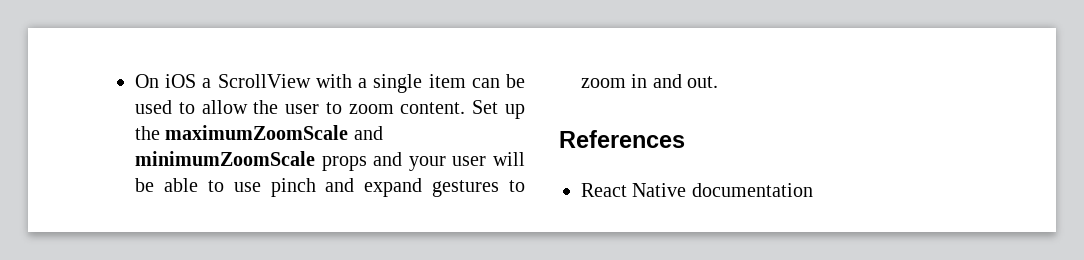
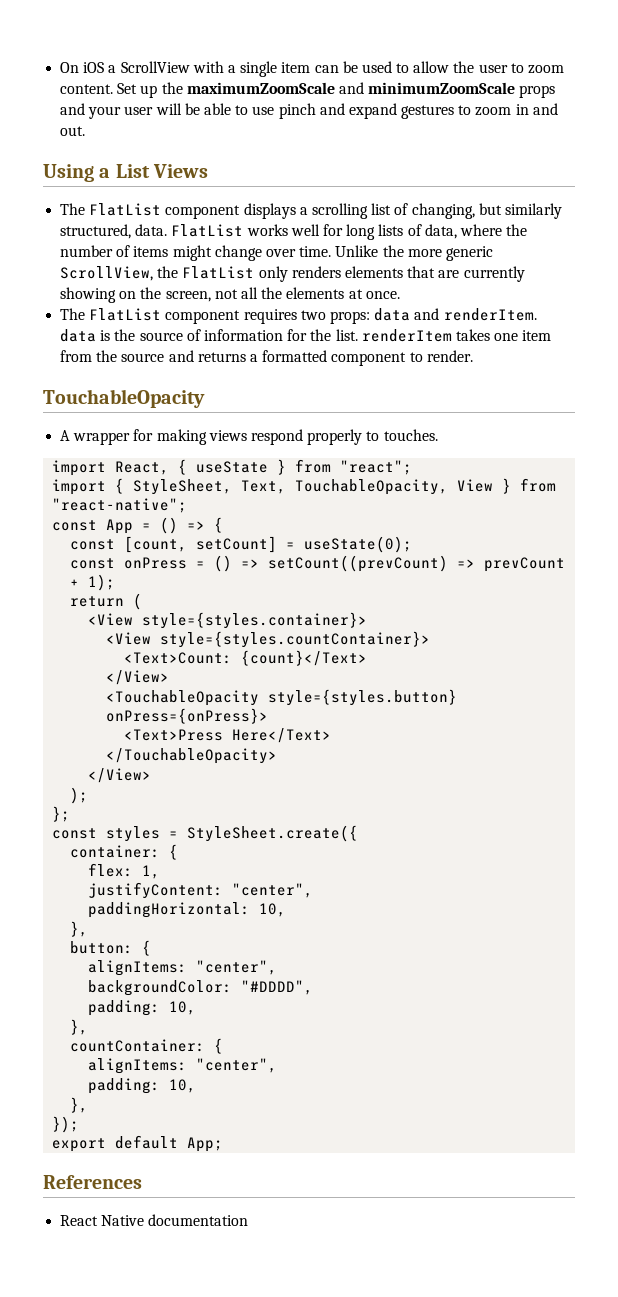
(719, 82) none -> [43,164,208,182] [60,203,562,219] [60,224,528,240] [60,245,493,261] [60,266,525,282] [60,287,400,303] [60,308,537,324] [60,329,552,342] [60,350,473,366] [43,389,205,408] [60,429,438,445] [52,459,413,476] [52,478,557,495] [52,498,188,513] [52,517,224,534] [70,536,413,553] [70,555,566,572] [70,574,116,591] [70,593,143,610] [88,612,368,629] [106,631,431,648] [124,650,368,666] [106,670,170,685] [106,689,458,706] [106,708,269,724] [124,728,332,743] [106,748,278,764] [88,768,152,783] [70,787,89,804] [52,806,71,822] [52,825,359,842] [70,844,179,860] [88,863,161,879] [88,882,314,899] [88,902,287,918] [70,921,89,937] [70,940,152,956] [88,960,278,976] [88,980,314,996] [88,1000,197,1016] [70,1019,89,1035] [70,1038,224,1054] [88,1058,278,1074] [88,1078,197,1094] [70,1097,89,1113] [52,1116,80,1133] [52,1135,224,1152] // Using a List Views // The FlatList component displays a scrolling list of changing, but similarly structured, data. FlatList works well for long lists of data, where the number of items might change over time. Unlike the more generic ScrollView, the FlatList only renders elements that are currently showing on the screen, not all the elements at once. // The FlatList component requires two props: data and renderItem. data is the source of information for the list. renderItem takes one item from the source and returns a formatted component to render. // TouchableOpacity // A wrapper for making views respond properly to touches. // import React, { useState } from "react"; // import { StyleSheet, Text, TouchableOpacity, View } from "react-native"; // const App = () => { // const [count, setCount] = useState(0); // const onPress = () => setCount((prevCount) => prevCount + 1); // return ( // <View style={styles.container}> // <View style={styles.countContainer}> // <Text>Count: {count}</Text> // </View> // <TouchableOpacity style={styles.button} onPress={onPress}> // <Text>Press Here</Text> // </TouchableOpacity> // </View> // ); // }; // const styles = StyleSheet.create({ // container: { // flex: 1, // justifyContent: "center", // paddingHorizontal: 10, // }, // button: { // alignItems: "center", // backgroundColor: "#DDDD", // padding: 10, // }, // countContainer: { // alignItems: "center", // padding: 10, // }, // }); // export default App;

